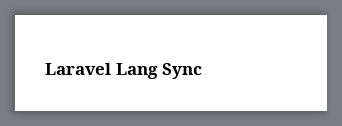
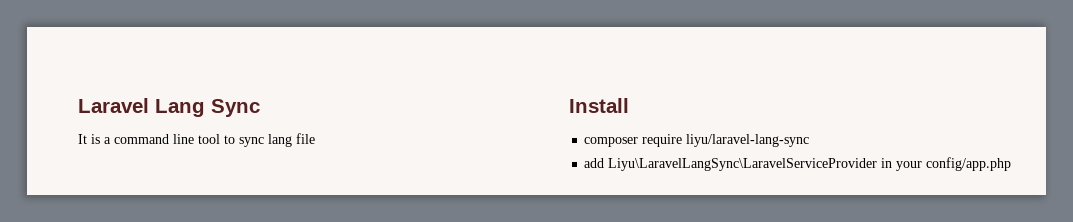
(203, 71) none -> [78,133,315,147] [569,98,629,113] [584,134,810,147] [584,157,1012,171] // It is a command line tool to sync lang file // Install // composer require liyu/laravel-lang-sync // add Liyu\LaravelLangSync\LaravelServiceProvider in your config/app.php

